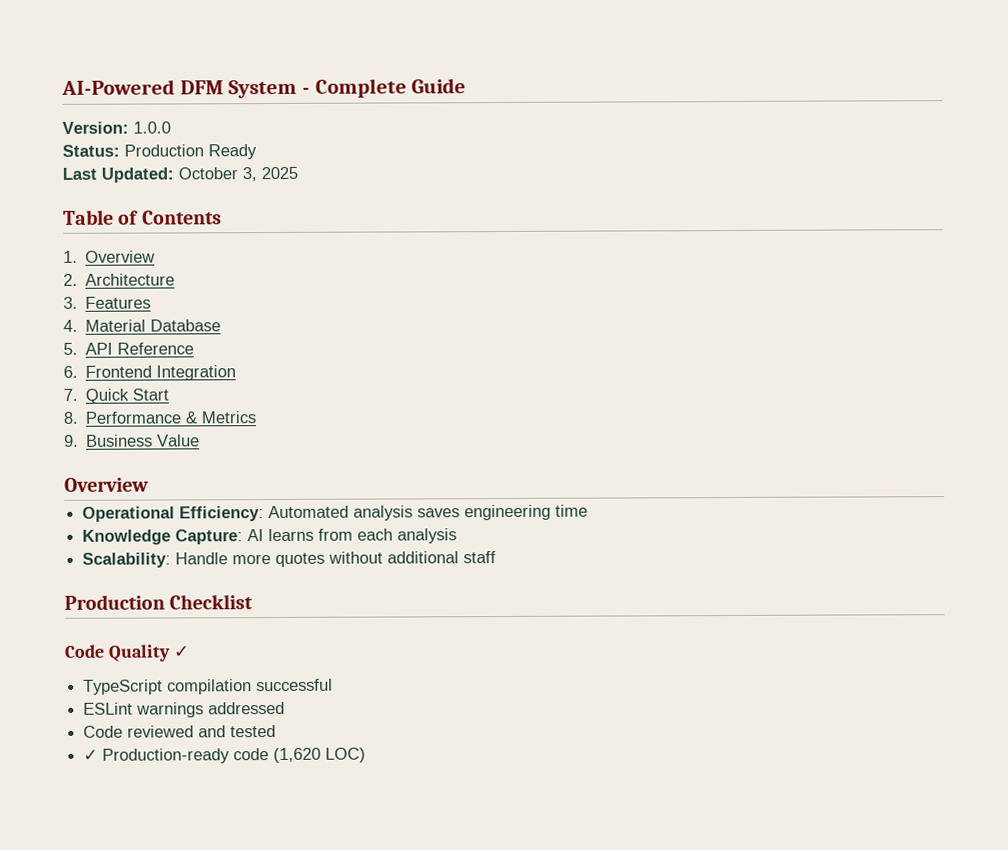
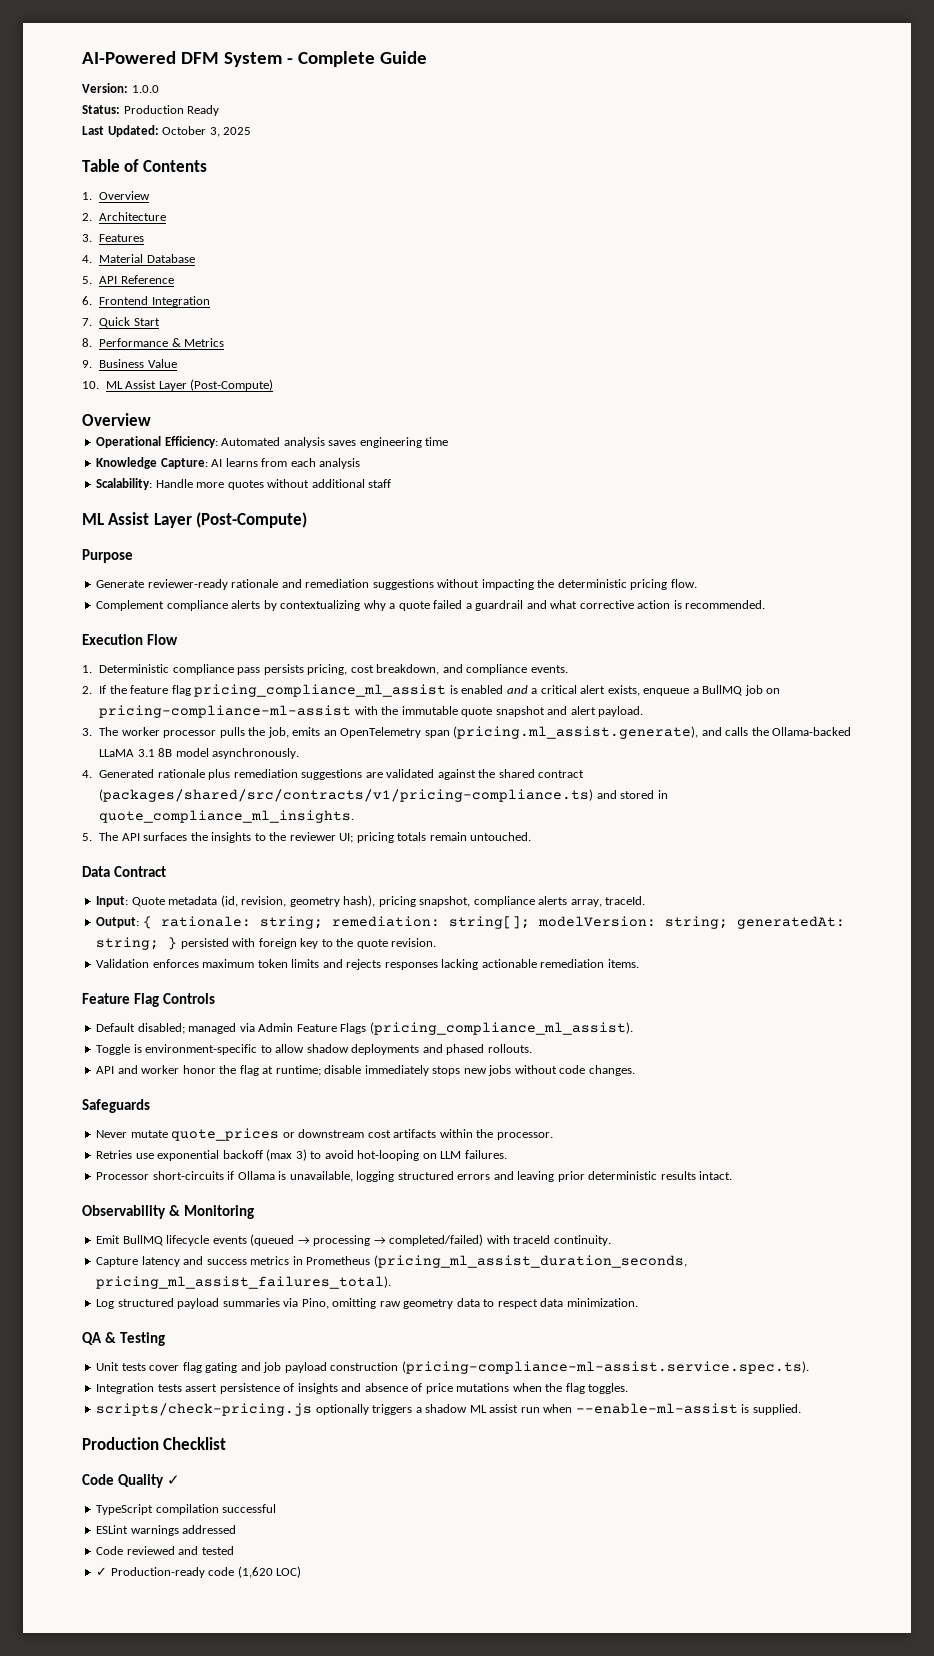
(201, 440) none -> [82,379,274,391] // 10. ML Assist Layer (Post-Compute)
(497, 557) none -> [82,512,308,528] [82,549,133,563] [96,579,697,590] [96,600,766,611] [82,634,178,645] [82,664,568,675] [82,684,781,697] [99,705,644,718] [82,726,852,739] [99,748,300,759] [82,769,585,780] [99,789,668,802] [99,810,355,823] [82,832,532,843] [82,866,166,877] [96,895,646,907] [96,916,845,929] [96,937,437,950] [96,959,639,970] [82,993,215,1007] [96,1022,633,1035] [96,1044,532,1055] [96,1065,635,1076] [82,1099,150,1113] [96,1128,553,1141] [96,1149,507,1161] [96,1171,733,1182] [82,1205,254,1219] [96,1234,611,1246] [96,1255,687,1268] [96,1276,392,1289] [96,1298,638,1309] [82,1332,165,1346] [96,1361,809,1374] [96,1383,629,1394] [96,1403,801,1416] // ML Assist Layer (Post-Compute) // Purpose // Generate reviewer-ready rationale and remediation suggestions without impacting the deterministic pricing flow. // Complement compliance alerts by contextualizing why a quote failed a guardrail and what corrective action is recommended. // Execution Flow // 1. Deterministic compliance pass persists pricing, cost breakdown, and compliance events. // 2. If the feature flag pricing_compliance_ml_assist is enabled and a critical alert exists, enqueue a BullMQ job on pricing-compliance-ml-assist with the immutable quote snapshot and alert payload. // 3. The worker processor pulls the job, emits an OpenTelemetry span (pricing.ml_assist.generate), and calls the Ollama-backed LLaMA 3.1 8B model asynchronously. // 4. Generated rationale plus remediation suggestions are validated against the shared contract (packages/shared/src/contracts/v1/pricing-compliance.ts) and stored in quote_compliance_ml_insights. // 5. The API surfaces the insights to the reviewer UI; pricing totals remain untouched. // Data Contract // Input: Quote metadata (id, revision, geometry hash), pricing snapshot, compliance alerts array, traceId. // Output: { rationale: string; remediation: string[]; modelVersion: string; generatedAt: string; } persisted with foreign key to the quote revision. // Validation enforces maximum token limits and rejects responses lacking actionable remediation items. // Feature Flag Controls // Default disabled; managed via Admin Feature Flags (pricing_compliance_ml_assist). // Toggle is environment-specific to allow shadow deployments and phased rollouts. // API and worker honor the flag at runtime; disable immediately stops new jobs without code changes. // Safeguards // Never mutate quote_prices or downstream cost artifacts within the processor. // Retries use exponential backoff (max 3) to avoid hot-looping on LLM failures. // Processor short-circuits if Ollama is unavailable, logging structured errors and leaving prior deterministic results intact. // Observability & Monitoring // Emit BullMQ lifecycle events (queued → processing → completed/failed) with traceId continuity. // Capture latency and success metrics in Prometheus (pricing_ml_assist_duration_seconds, pricing_ml_assist_failures_total). // Log structured payload summaries via Pino, omitting raw geometry data to respect data minimization. // QA & Testing // Unit tests cover flag gating and job payload construction (pricing-compliance-ml-assist.service.spec.ts). // Integration tests assert persistence of insights and absence of price mutations when the flag toggles. // scripts/check-pricing.js optionally triggers a shadow ML assist run when --enable-ml-assist is supplied.

